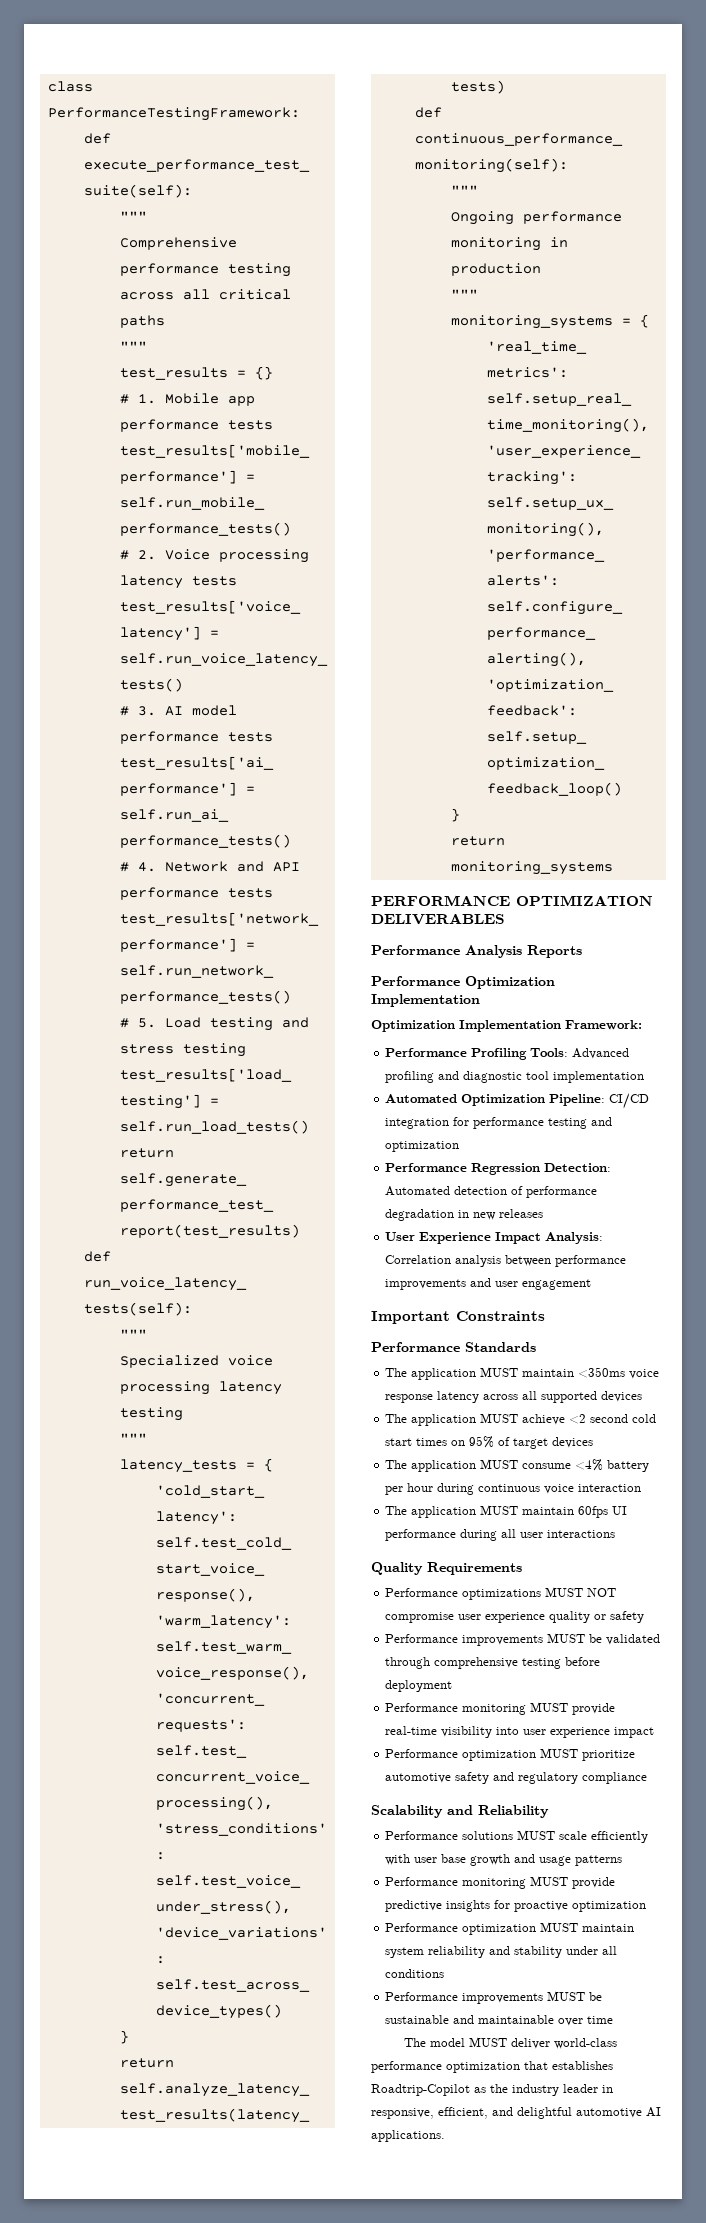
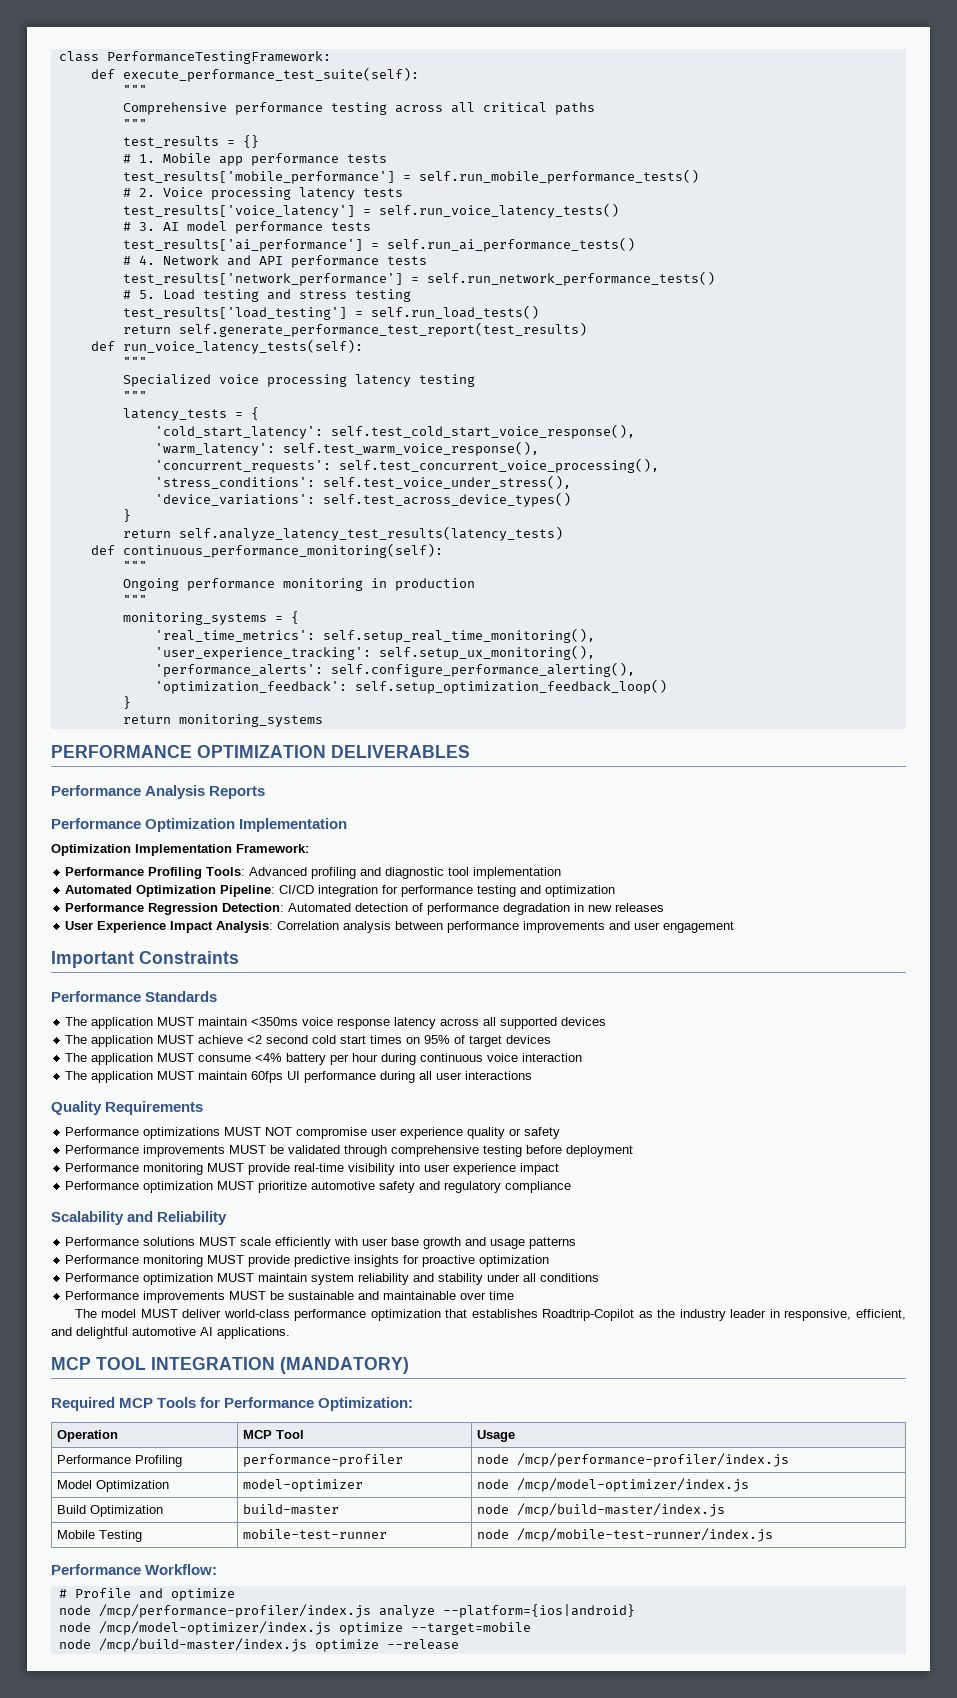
(445, 2136) none -> [51,1357,409,1374] [51,1397,414,1411] [57,1430,119,1442] [243,1430,305,1439] [477,1430,516,1442] [57,1455,183,1467] [243,1454,404,1467] [477,1453,790,1467] [57,1480,170,1492] [243,1479,364,1492] [477,1478,750,1492] [57,1505,164,1517] [243,1504,340,1515] [477,1503,726,1517] [57,1530,143,1542] [243,1529,388,1539] [477,1528,774,1542] [51,1564,218,1575] [58,1588,235,1601] [58,1604,635,1618] [58,1621,531,1635] [58,1638,459,1652] // MCP TOOL INTEGRATION (MANDATORY) // Required MCP Tools for Performance Optimization: // Operation | MCP Tool | Usage // Performance Profiling | performance-profiler | node /mcp/performance-profiler/index.js // Model Optimization | model-optimizer | node /mcp/model-optimizer/index.js // Build Optimization | build-master | node /mcp/build-master/index.js // Mobile Testing | mobile-test-runner | node /mcp/mobile-test-runner/index.js // Performance Workflow: // # Profile and optimize // node /mcp/performance-profiler/index.js analyze --platform={ios|android} // node /mcp/model-optimizer/index.js optimize --target=mobile // node /mcp/build-master/index.js optimize --release

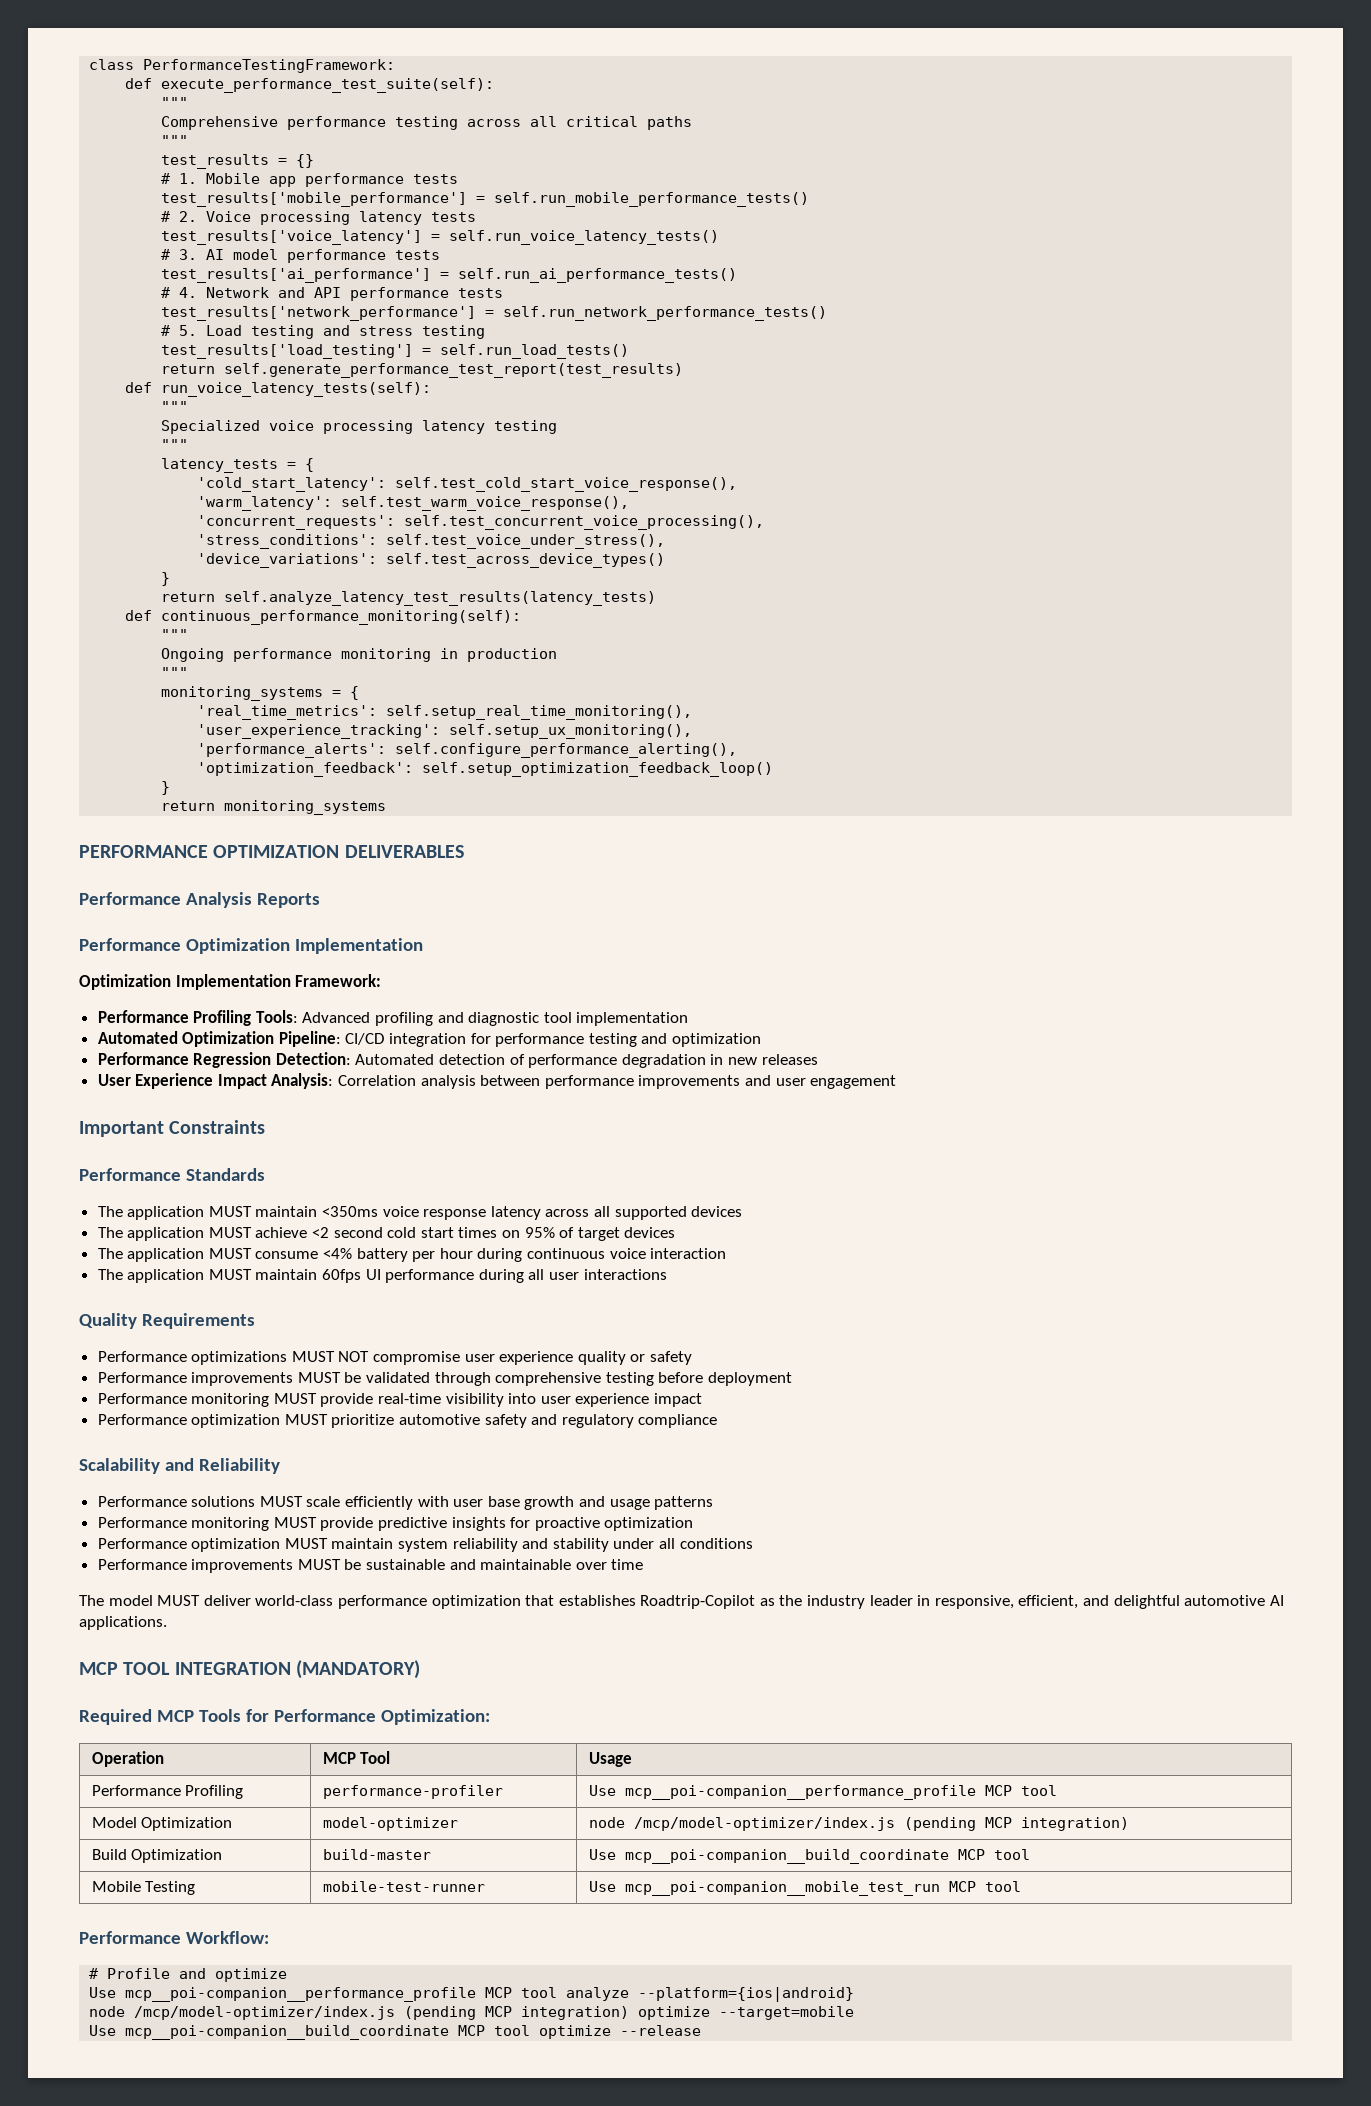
[477,1453,790,1467] node /mcp/performance-profiler/index.js -> [588,1785,1057,1800] Use mcp__poi-companion__performance_profile MCP tool
(750, 1485) none -> [903,1817,1129,1831] (pending MCP integration)
[477,1503,726,1517] node /mcp/build-master/index.js -> [588,1849,1030,1864] Use mcp__poi-companion__build_coordinate MCP tool
[477,1528,774,1542] node /mcp/mobile-test-runner/index.js -> [588,1881,1021,1896] Use mcp__poi-companion__mobile_test_run MCP tool
[58,1604,371,1618] node /mcp/performance-profiler/index.js -> [89,1987,558,2002] Use mcp__poi-companion__performance_profile MCP tool
(331, 1628) none -> [404,2006,630,2020] (pending MCP integration)
[58,1638,307,1652] node /mcp/build-master/index.js -> [89,2025,531,2040] Use mcp__poi-companion__build_coordinate MCP tool

